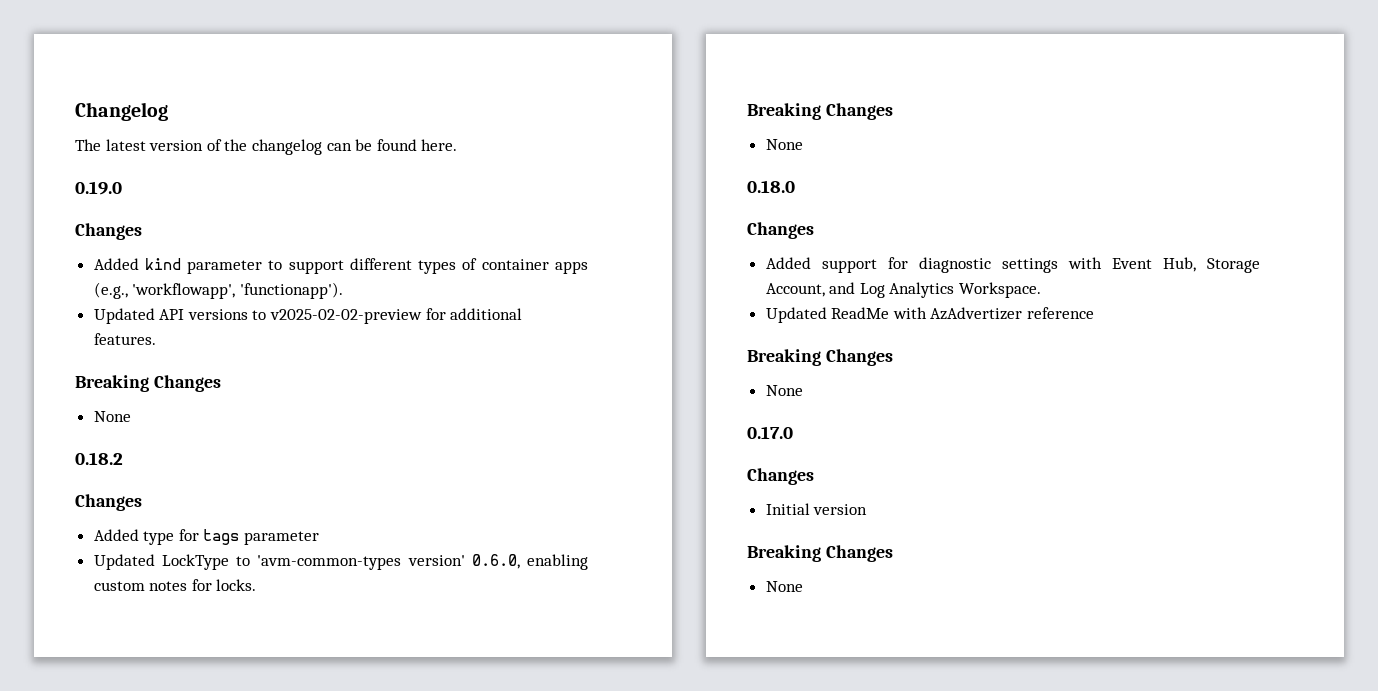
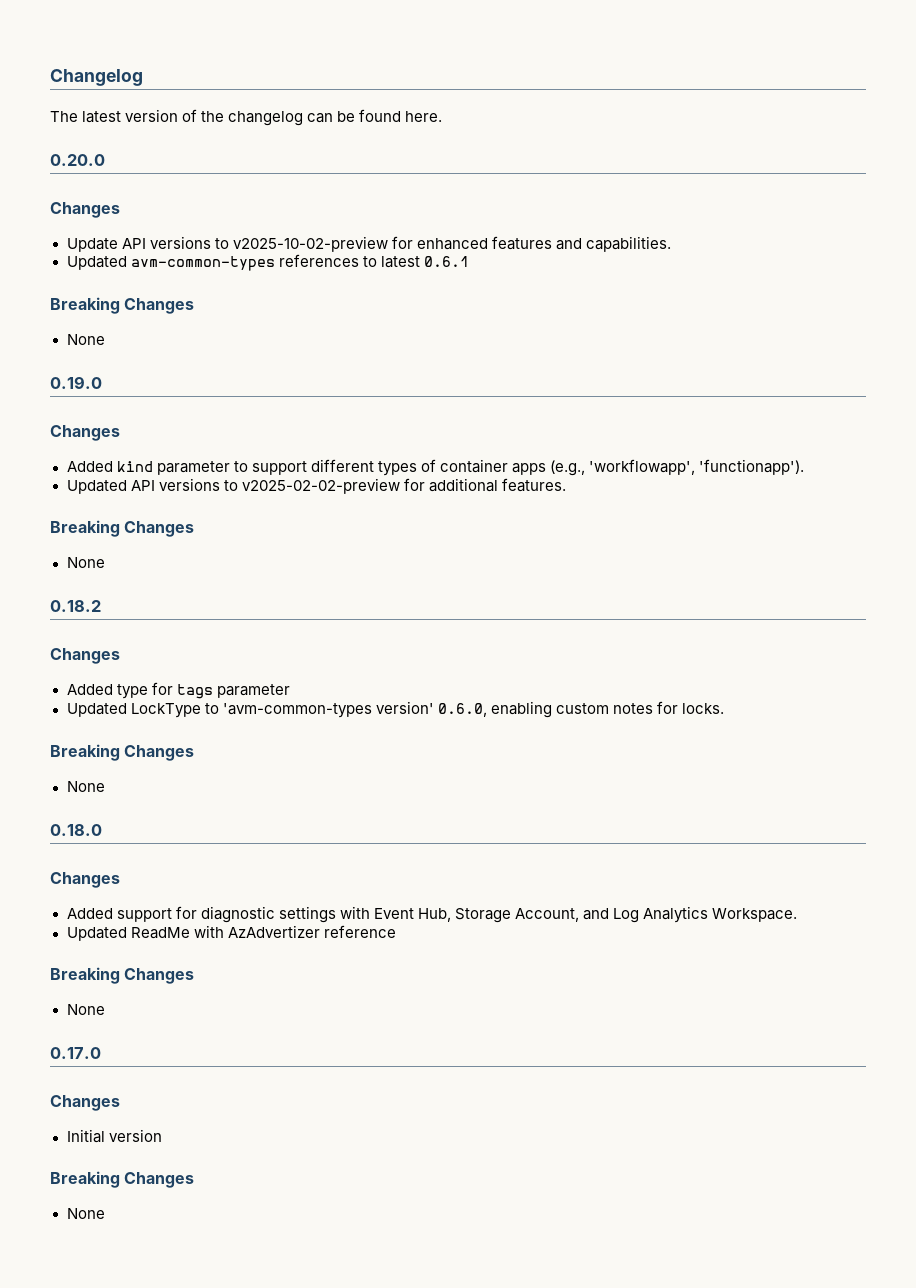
(458, 145) none -> [50,154,105,166] [50,202,120,218] [66,236,671,252] [66,254,469,271] [50,297,195,314] [66,334,105,345] // 0.20.0 // Changes // Update API versions to v2025-10-02-preview for enhanced features and capabilities. // Updated avm-common-types references to latest 0.6.1 // Breaking Changes // None

